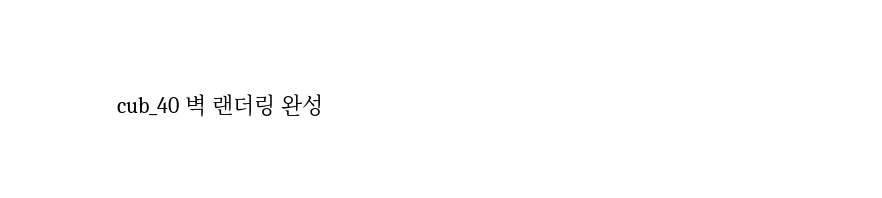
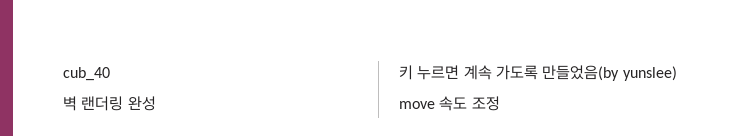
(179, 106) none -> (110, 74) //
(323, 105) none -> [399,65,677,81] [399,96,500,111] // 키 누르면 계속 가도록 만들었음(by yunslee) // move 속도 조정

